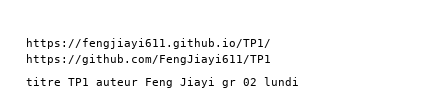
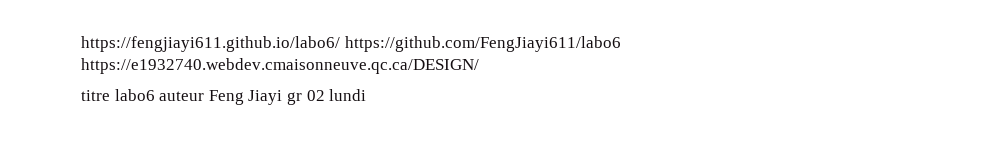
[26,38,271,49] [26,54,271,65] https://fengjiayi611.github.io/TP1/ https://github.com/FengJiayi611/TP1 -> [81,36,621,52] [81,58,479,74] https://fengjiayi611.github.io/labo6/ https://github.com/FengJiayi611/labo6 https://e1932740.webdev.cmaisonneuve.qc.ca/DESIGN/
[68,78,89,86] TP1 -> [114,89,155,101] labo6

